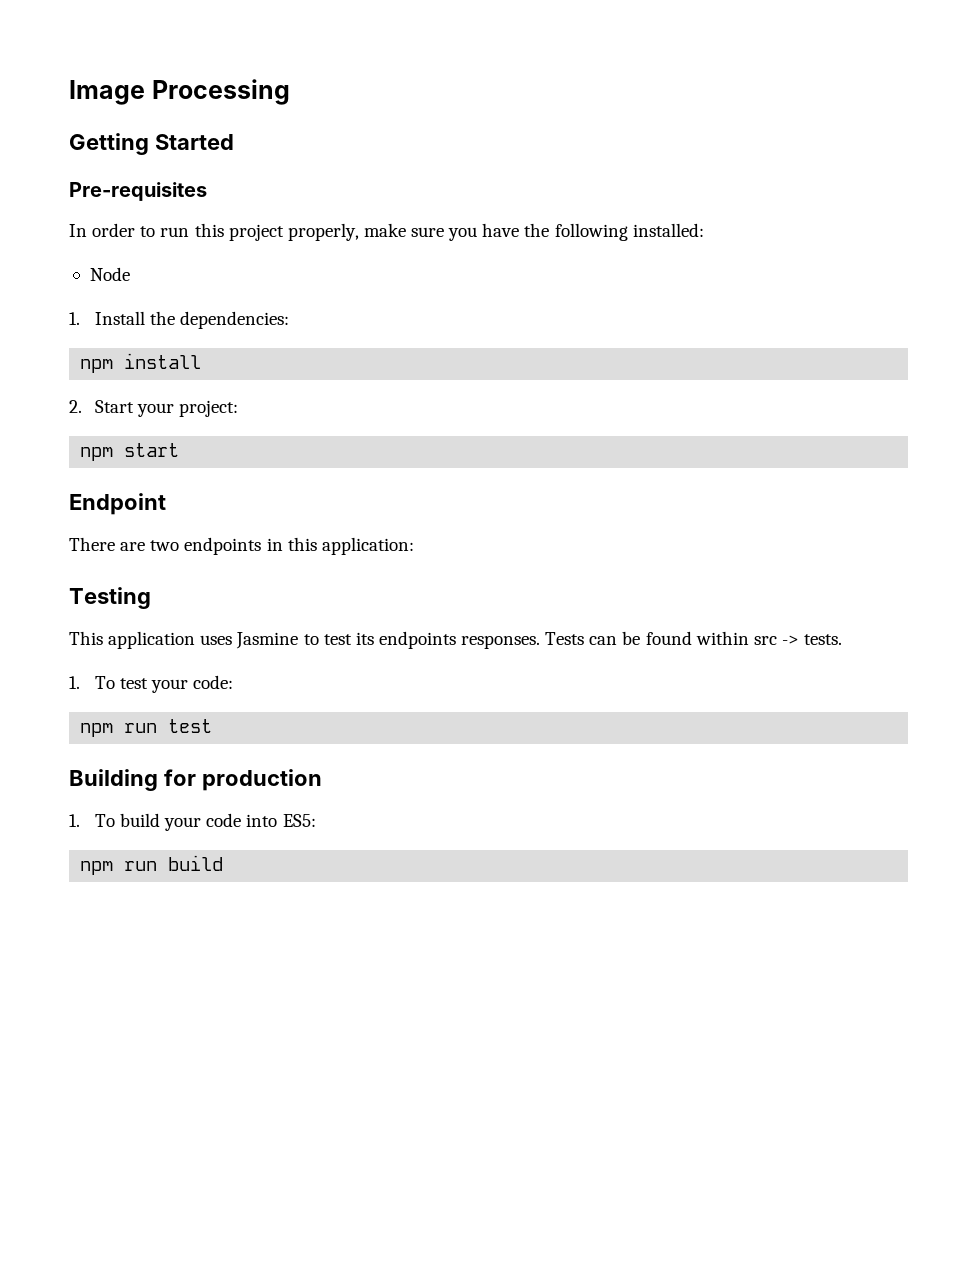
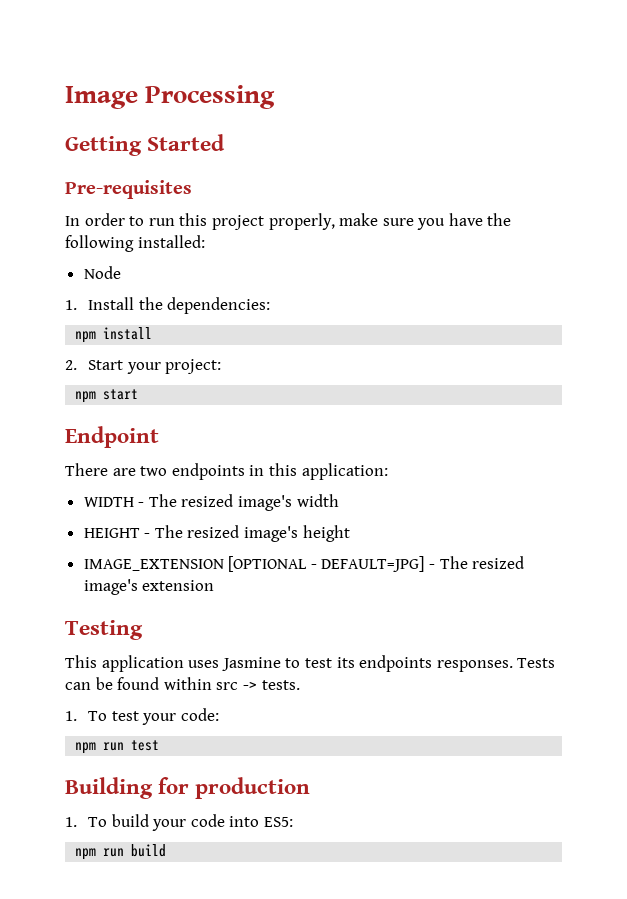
(414, 546) none -> [83,494,339,511] [83,525,350,542] [83,556,525,572] [83,579,215,595] // WIDTH - The resized image's width // HEIGHT - The resized image's height // IMAGE_EXTENSION [OPTIONAL - DEFAULT=JPG] - The resized image's extension

